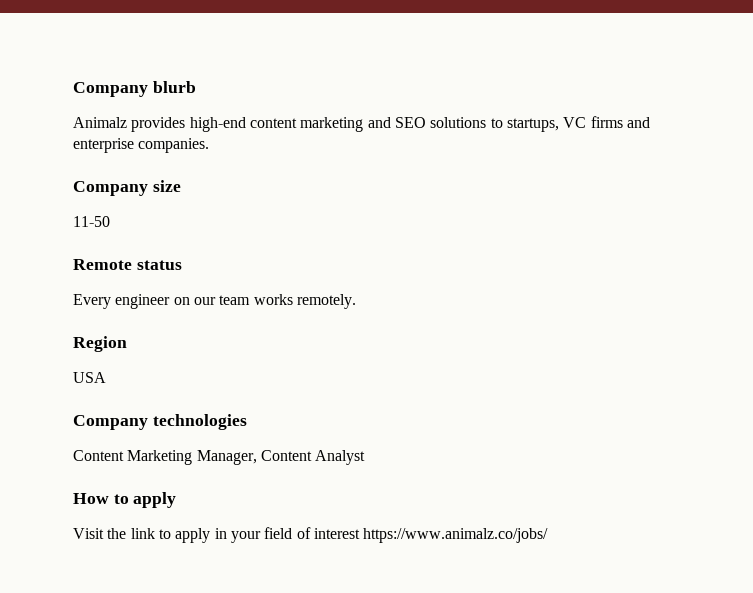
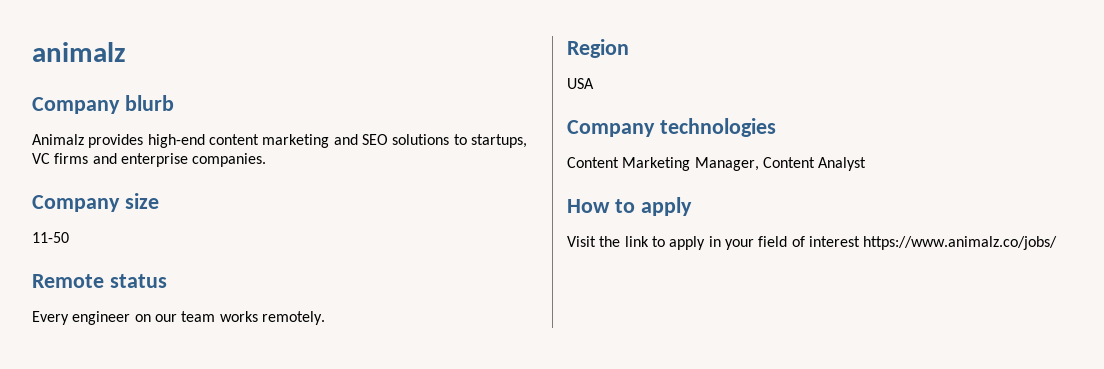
(73, 89) none -> [32,42,126,62] animalz //

